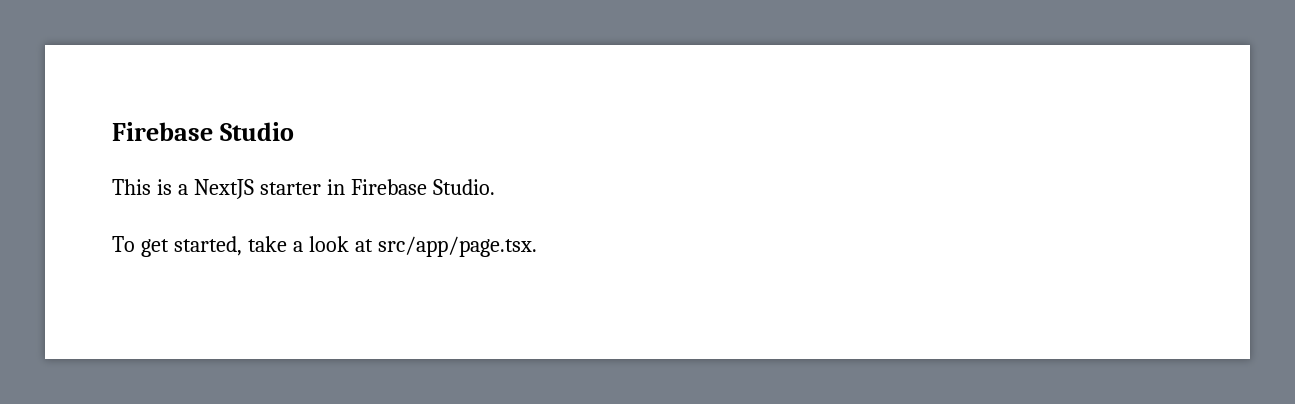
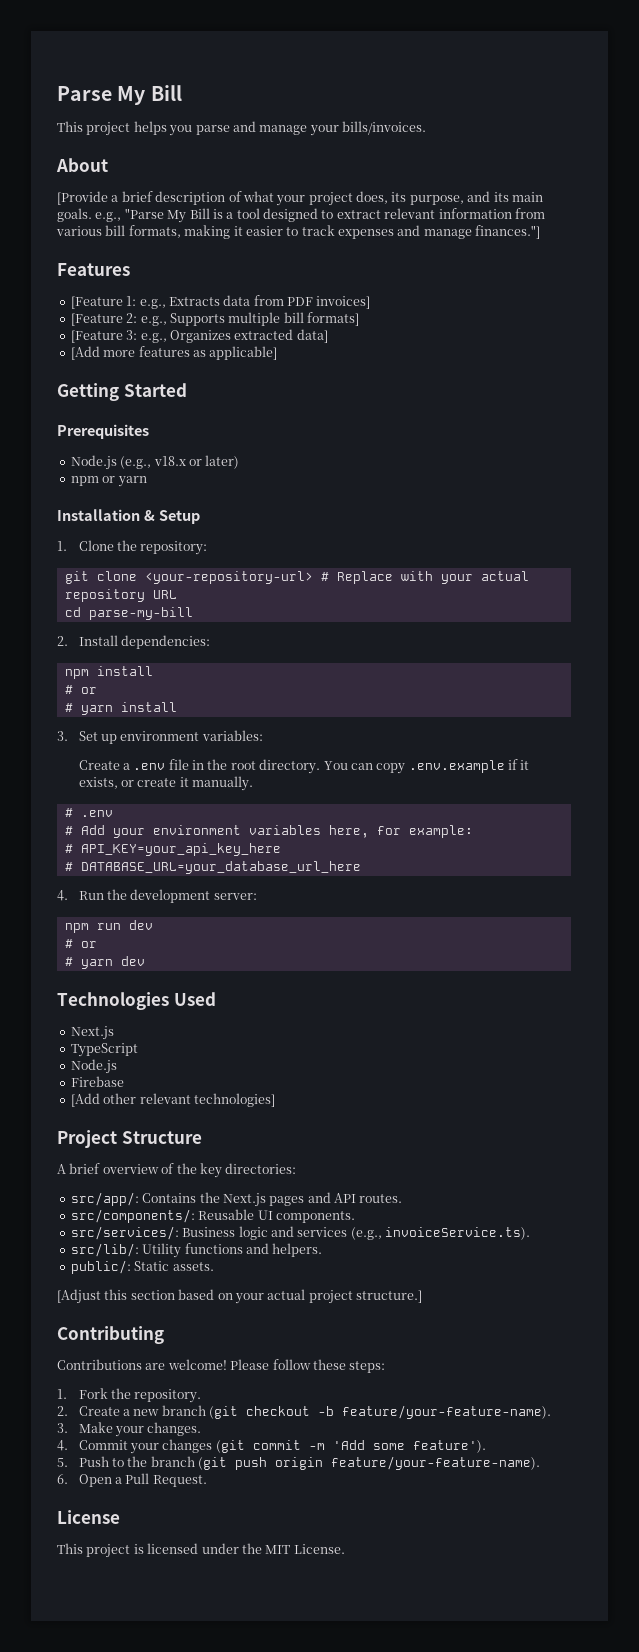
[112,122,294,141] [112,179,495,199] [112,236,537,257] Firebase Studio // This is a NextJS starter in Firebase Studio. // To get started, take a look at src/app/page.tsx. -> [57,85,182,105] [57,121,426,136] [56,158,108,172] [57,191,543,206] [57,208,545,223] [56,225,541,239] [57,263,130,276] [70,295,371,309] [70,312,359,326] [70,329,328,343] [70,346,278,360] [57,383,187,401] [57,424,149,439] [70,455,240,470] [70,476,147,487] [57,509,200,524] [57,540,208,555] [64,571,529,584] [64,589,177,602] [64,607,193,620] [57,635,210,649] [64,666,153,679] [64,685,97,694] [64,702,177,715] [57,730,263,744] [78,759,530,774] [78,776,254,791] [64,808,113,817] [64,825,473,838] [64,843,281,856] [64,861,361,874] [57,889,257,903] [64,920,153,933] [64,939,97,948] [64,956,145,969] [57,992,216,1010] [70,1026,114,1040] [70,1043,138,1057] [70,1059,117,1074] [70,1076,124,1087] [70,1093,275,1107] [57,1130,202,1148] [57,1163,297,1178] [70,1192,403,1207] [70,1209,355,1223] [70,1226,530,1240] [70,1243,323,1258] [70,1260,214,1274] [57,1289,422,1304] [57,1326,164,1344] [57,1359,386,1373] [57,1388,202,1403] [57,1405,552,1419] [57,1422,202,1437] [57,1439,486,1454] [57,1456,541,1470] [57,1473,207,1487] [57,1510,120,1524] [57,1543,345,1558] Parse My Bill // This project helps you parse and manage your bills/invoices. // About // [Provide a brief description of what your project does, its purpose, and its main goals. e.g., "Parse My Bill is a tool designed to extract relevant information from various bill formats, making it easier to track expenses and manage finances."] // Features // [Feature 1: e.g., Extracts data from PDF invoices] // [Feature 2: e.g., Supports multiple bill formats] // [Feature 3: e.g., Organizes extracted data] // [Add more features as applicable] // Getting Started // Prerequisites // Node.js (e.g., v18.x or later) // npm or yarn // Installation & Setup // 1. Clone the repository: // git clone <your-repository-url> # Replace with your actual repository URL // cd parse-my-bill // 2. Install dependencies: // npm install // # or // # yarn install // 3. Set up environment variables: // Create a .env file in the root directory. You can copy .env.example if it exists, or create it manually. // # .env // # Add your environment variables here, for example: // # API_KEY=your_api_key_here // # DATABASE_URL=your_database_url_here // 4. Run the development server: // npm run dev // # or // # yarn dev // Technologies Used // Next.js // TypeScript // Node.js // Firebase // [Add other relevant technologies] // Project Structure // A brief overview of the key directories: // src/app/: Contains the Next.js pages and API routes. // src/components/: Reusable UI components. // src/services/: Business logic and services (e.g., invoiceService.ts). // src/lib/: Utility functions and helpers. // public/: Static assets. // [Adjust this section based on your actual project structure.] // Contributing // Contributions are welcome! Please follow these steps: // 1. Fork the repository. // 2. Create a new branch (git checkout -b feature/your-feature-name). // 3. Make your changes. // 4. Commit your changes (git commit -m 'Add some feature'). // 5. Push to the branch (git push origin feature/your-feature-name). // 6. Open a Pull Request. // License // This project is licensed under the MIT License.

